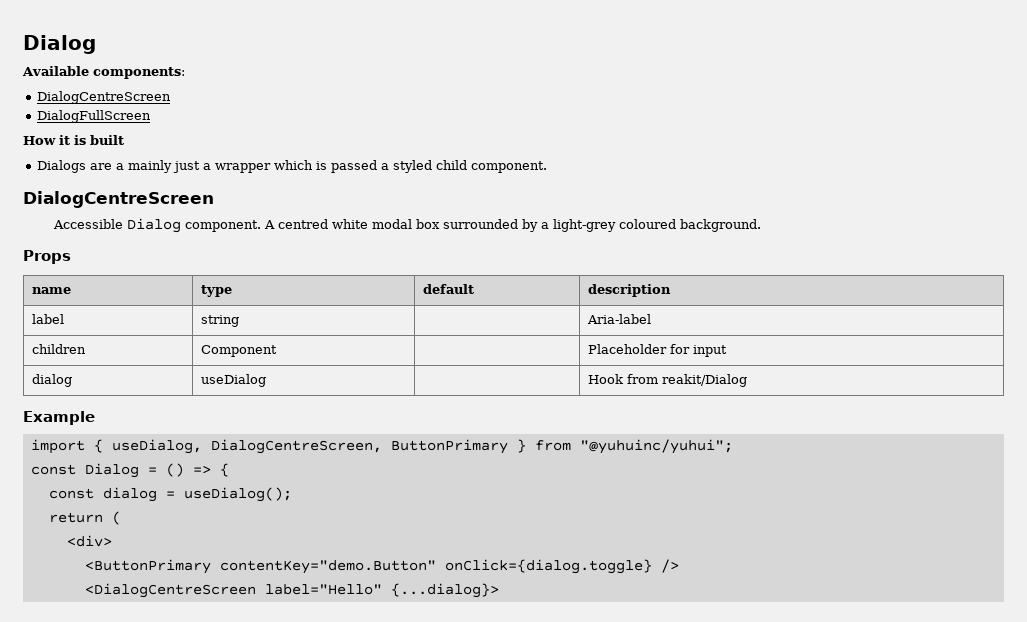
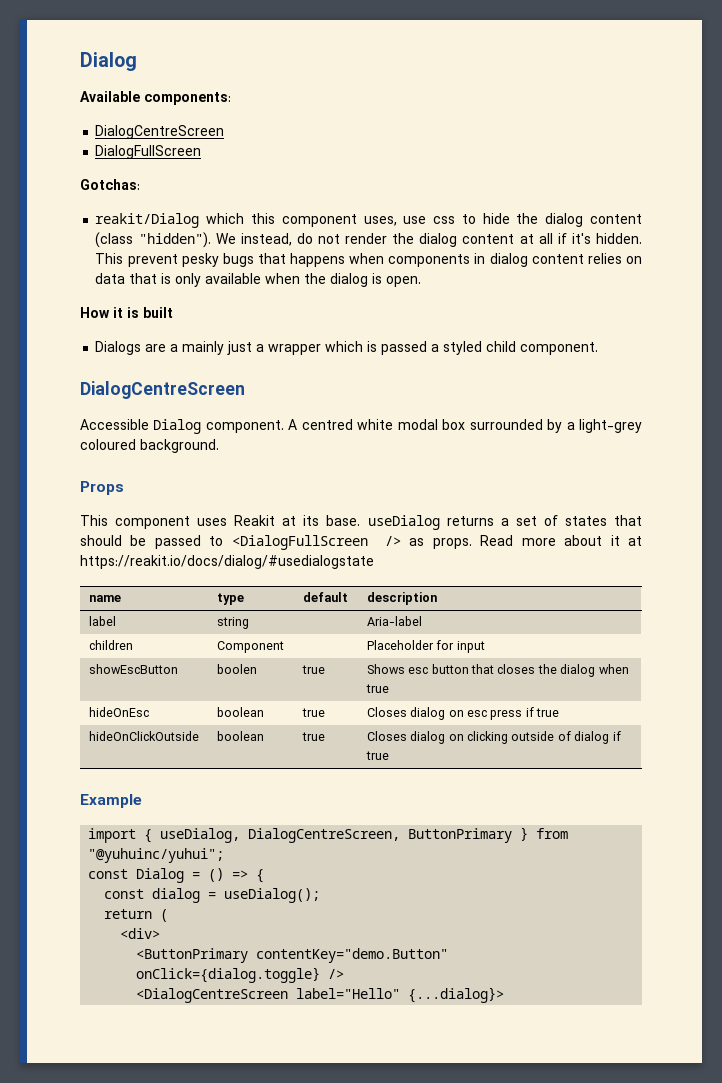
(151, 116) none -> [80,179,140,190] [95,213,643,228] [95,232,642,248] [95,253,642,267] [95,273,422,287] // Gotchas: // reakit/Dialog which this component uses, use css to hide the dialog content (class "hidden"). We instead, do not render the dialog content at all if it's hidden. This prevent pesky bugs that happens when components in dialog content relies on data that is only available when the dialog is open.
(71, 257) none -> [80,515,643,530] [80,535,642,550] [80,555,374,569] // This component uses Reakit at its base. useDialog returns a set of states that should be passed to <DialogFullScreen /> as props. Read more about it at https://reakit.io/docs/dialog/#usedialogstate
[31,374,72,387] [200,374,266,387] [587,374,747,387] dialog | useDialog | | Hook from reakit/Dialog -> [88,664,178,674] [216,664,257,674] [301,665,325,674] [366,664,629,677] [365,684,389,693] [88,707,149,717] [216,707,264,717] [301,708,325,717] [366,707,560,720] [88,731,199,741] [216,731,264,741] [301,732,325,741] [366,731,621,744] [365,751,389,760] showEscButton | boolen | true | Shows esc button that closes the dialog when true // hideOnEsc | boolean | true | Closes dialog on esc press if true // hideOnClickOutside | boolean | true | Closes dialog on clicking outside of dialog if true

